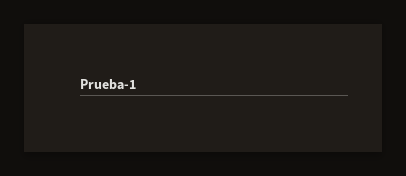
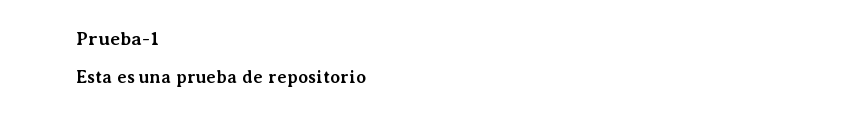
(136, 84) none -> [76,70,366,87] // Esta es una prueba de repositorio

